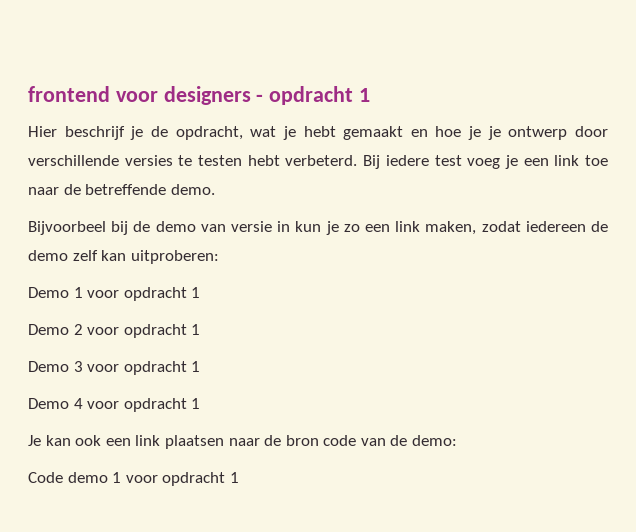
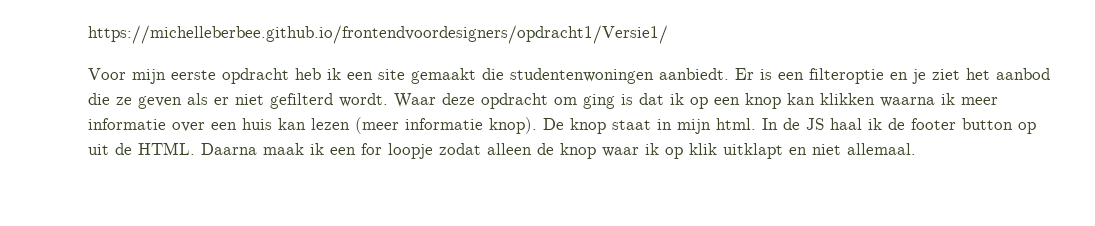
[28,86,371,105] [28,126,609,140] [28,155,608,169] [28,184,215,195] [28,221,608,235] [28,250,219,264] [28,287,201,301] [28,324,201,338] [28,361,201,375] [28,398,201,412] [28,435,458,449] [28,472,239,486] frontend voor designers - opdracht 1 // Hier beschrijf je de opdracht, wat je hebt gemaakt en hoe je je ontwerp door verschillende versies te testen hebt verbeterd. Bij iedere test voeg je een link toe naar de betreffende demo. // Bijvoorbeel bij de demo van versie in kun je zo een link maken, zodat iedereen de demo zelf kan uitproberen: // Demo 1 voor opdracht 1 // Demo 2 voor opdracht 1 // Demo 3 voor opdracht 1 // Demo 4 voor opdracht 1 // Je kan ook een link plaatsen naar de bron code van de demo: // Code demo 1 voor opdracht 1 -> [88,25,668,44] [88,68,1050,84] [88,93,998,109] [88,117,1036,134] [88,142,916,159] https://michelleberbee.github.io/frontendvoordesigners/opdracht1/Versie1/ // Voor mijn eerste opdracht heb ik een site gemaakt die studentenwoningen aanbiedt. Er is een filteroptie en je ziet het aanbod die ze geven als er niet gefilterd wordt. Waar deze opdracht om ging is dat ik op een knop kan klikken waarna ik meer informatie over een huis kan lezen (meer informatie knop). De knop staat in mijn html. In de JS haal ik de footer button op uit de HTML. Daarna maak ik een for loopje zodat alleen de knop waar ik op klik uitklapt en niet allemaal.

